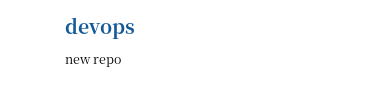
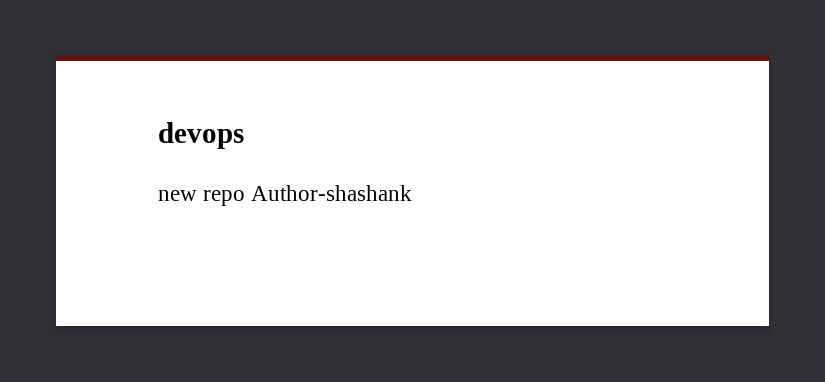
(122, 62) none -> [251,185,413,201] Author-shashank

